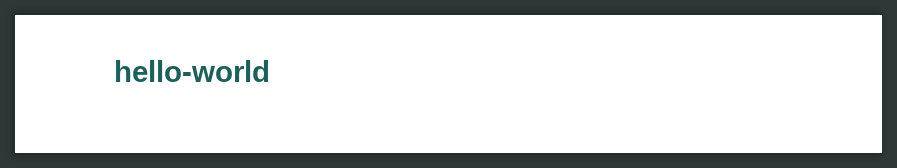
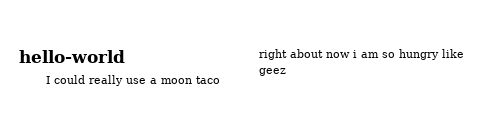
(270, 71) none -> [46,75,221,86] [259,49,464,60] [259,68,286,76] // I could really use a moon taco right about now i am so hungry like geez

